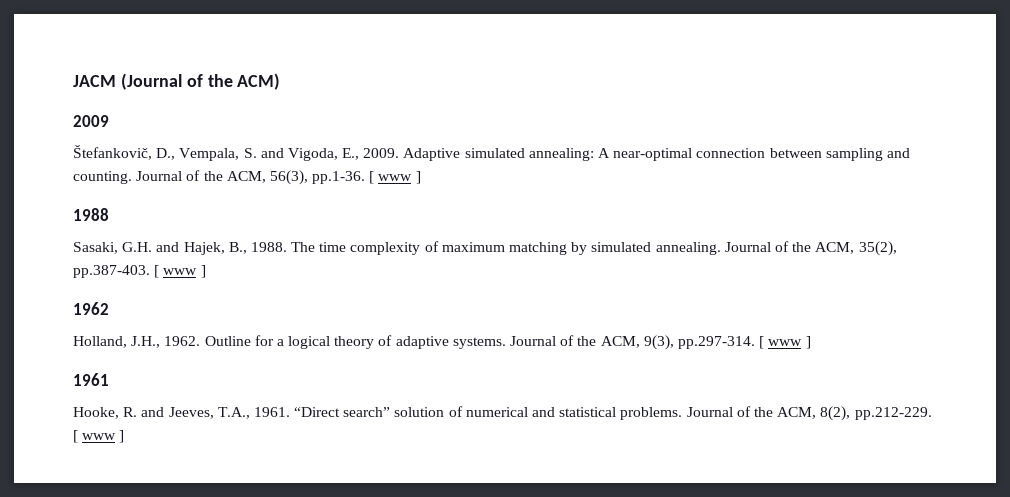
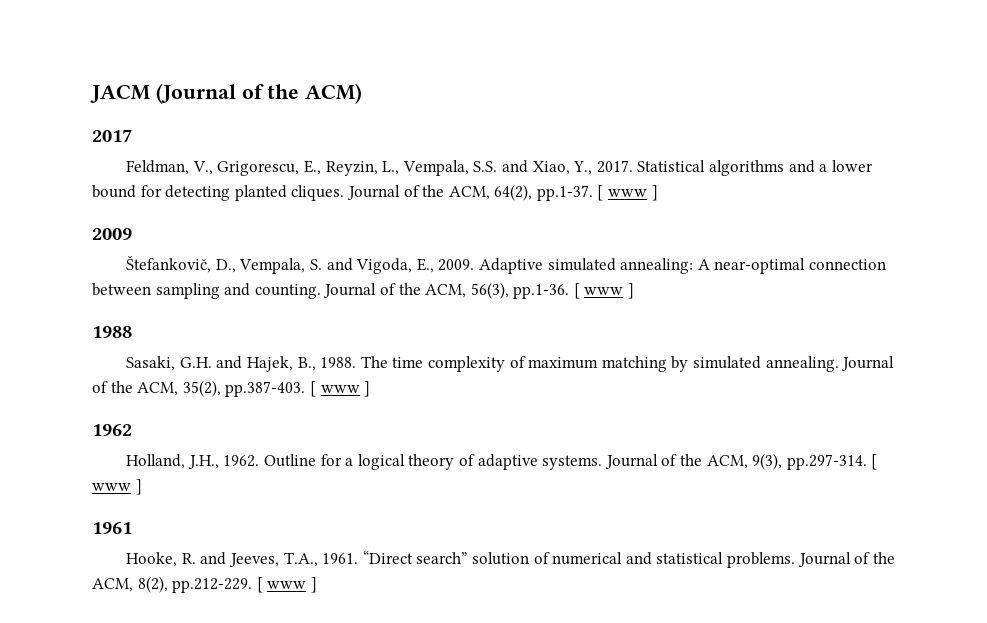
(281, 81) none -> [92,129,132,142] [126,160,873,176] [92,184,658,201] // 2017 // Feldman, V., Grigorescu, E., Reyzin, L., Vempala, S.S. and Xiao, Y., 2017. Statistical algorithms and a lower bound for detecting planted cliques. Journal of the ACM, 64(2), pp.1-37. [ www ]

